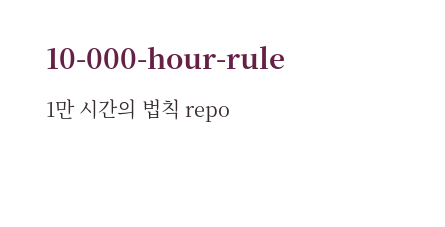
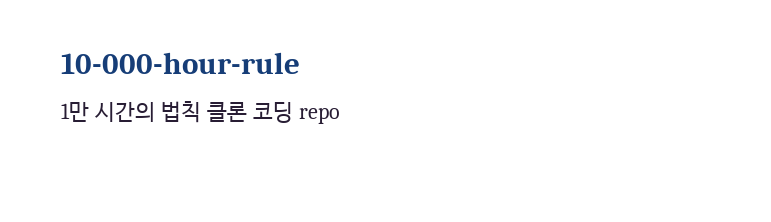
(180, 109) none -> [206,102,293,123] 클론 코딩

